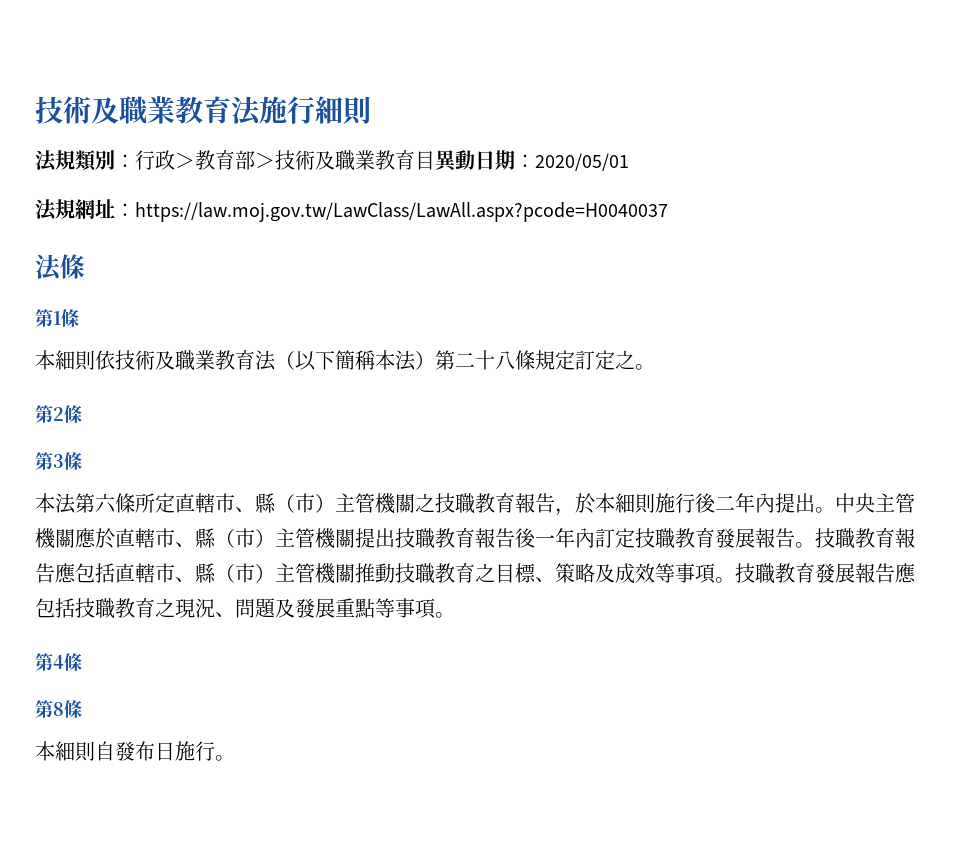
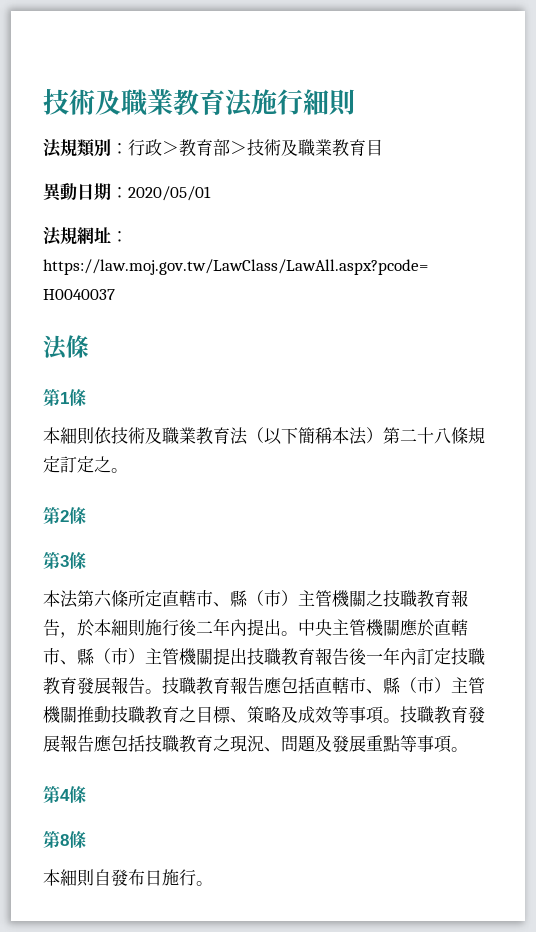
(435, 160) none -> (383, 147) //

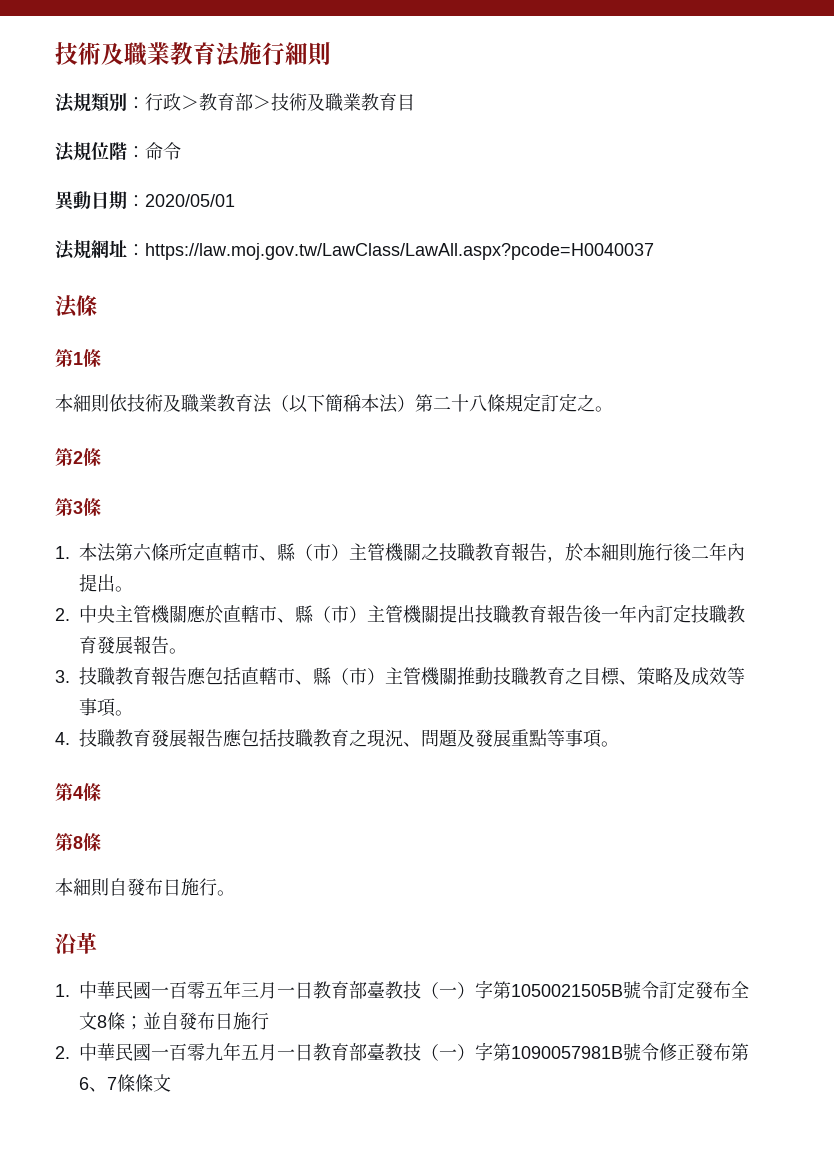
(383, 147) none -> [55,141,181,162] // 法規位階：命令
(86, 560) none -> [55,546,70,559] 1.
(298, 633) none -> [55,608,70,621] // 2.
(162, 691) none -> [55,670,70,683] // 3.
(400, 720) none -> [55,732,70,745] // 4.
(213, 883) none -> [55,932,97,954] [55,980,749,999] [79,1012,269,1030] [55,1042,749,1061] [79,1074,171,1092] // 沿革 // 1.中華民國一百零五年三月一日教育部臺教技（一）字第1050021505B號令訂定發布全文8條；並自發布日施行 // 2.中華民國一百零九年五月一日教育部臺教技（一）字第1090057981B號令修正發布第6、7條條文

